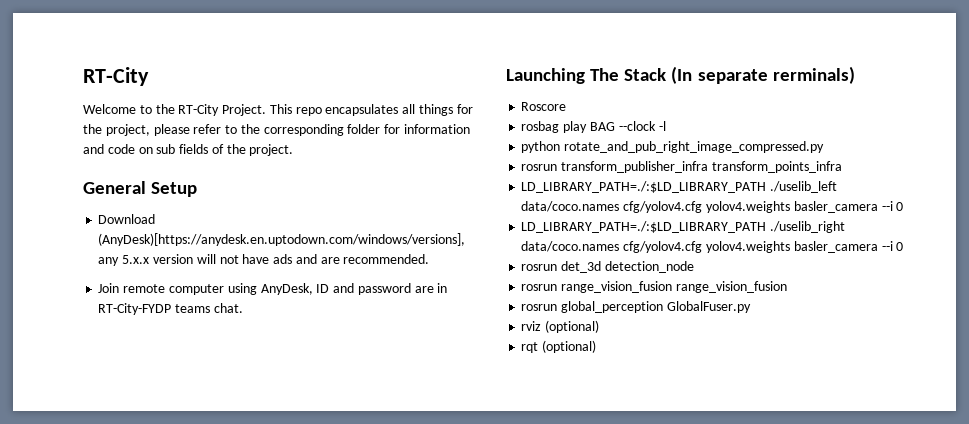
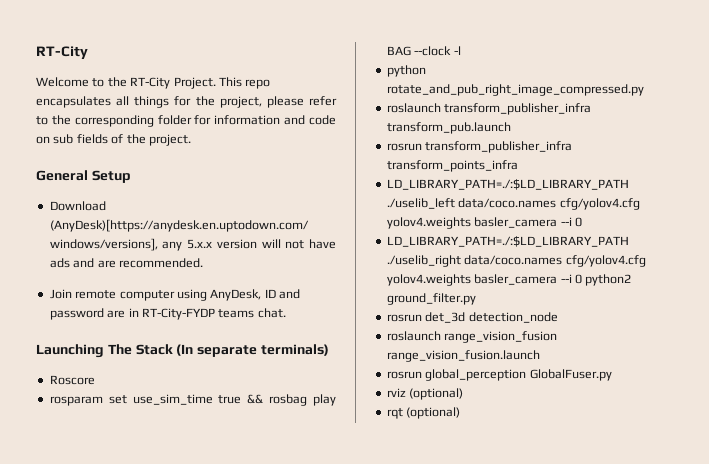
[772,66,855,84] rerminals) -> [260,344,329,356] terminals)
(567, 106) none -> [49,394,264,406] rosparam set use_sim_time true &&
(825, 147) none -> [386,103,592,115] [386,122,511,134] // roslaunch transform_publisher_infra transform_pub.launch
(904, 246) none -> [585,274,632,286] [386,293,476,305] python2 ground_filter.py
[521,281,787,293] rosrun range_vision_fusion range_vision_fusion -> [386,331,558,343] [386,350,540,362] roslaunch range_vision_fusion range_vision_fusion.launch

